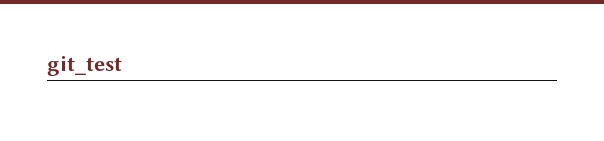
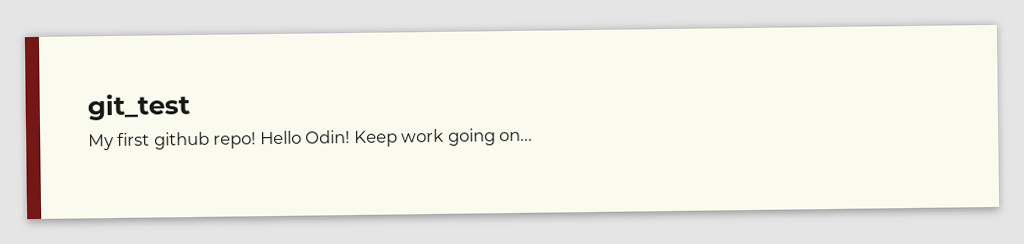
(122, 65) none -> [88,128,534,151] // My first github repo! Hello Odin! Keep work going on...

